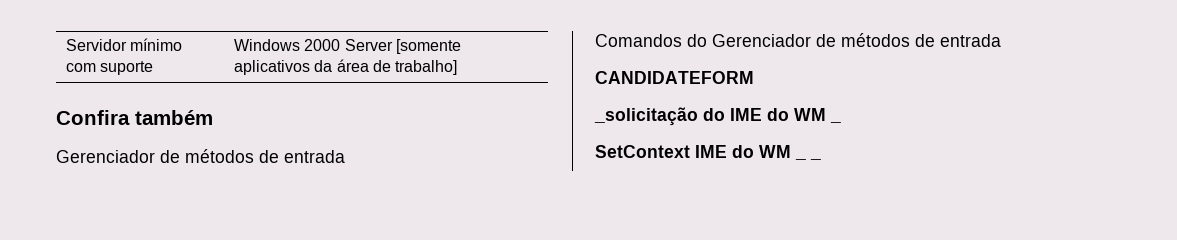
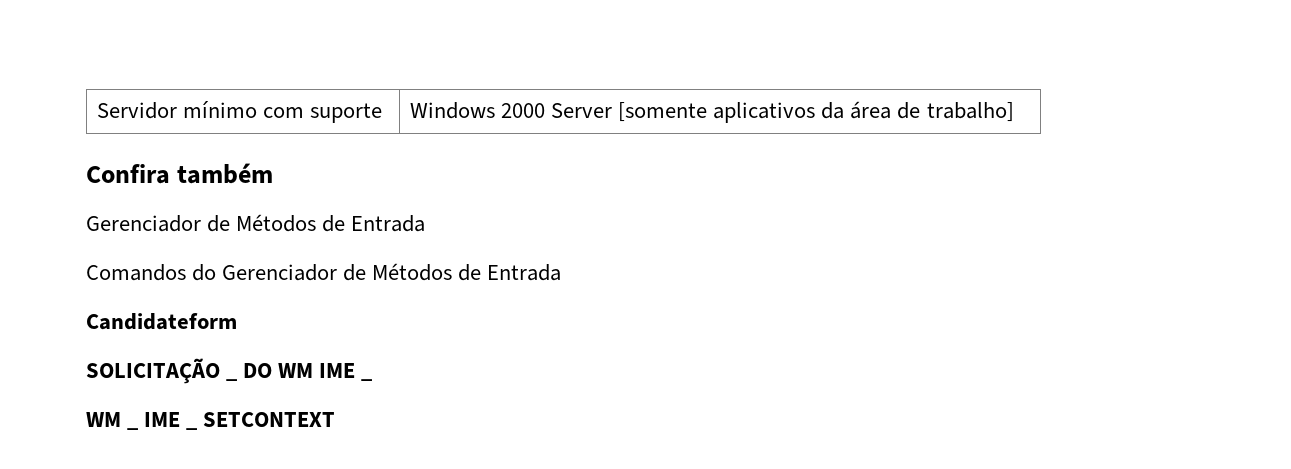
[185,149,345,163] métodos de entrada -> [236,214,426,232] Métodos de Entrada
[841,33,1001,47] [595,71,754,84] [594,107,826,126] [830,121,841,123] [595,145,791,158] [795,158,821,160] métodos de entrada // CANDIDATEFORM // _solicitação do IME do WM _ // SetContext IME do WM _ _ -> [372,263,562,281] [86,313,237,330] [86,358,238,384] [243,363,356,378] [361,378,373,381] [86,412,121,427] [127,427,139,430] [144,412,181,427] [186,427,198,430] [203,412,336,427] Métodos de Entrada // Candidateform // SOLICITAÇÃO _ DO WM IME _ // WM _ IME _ SETCONTEXT

